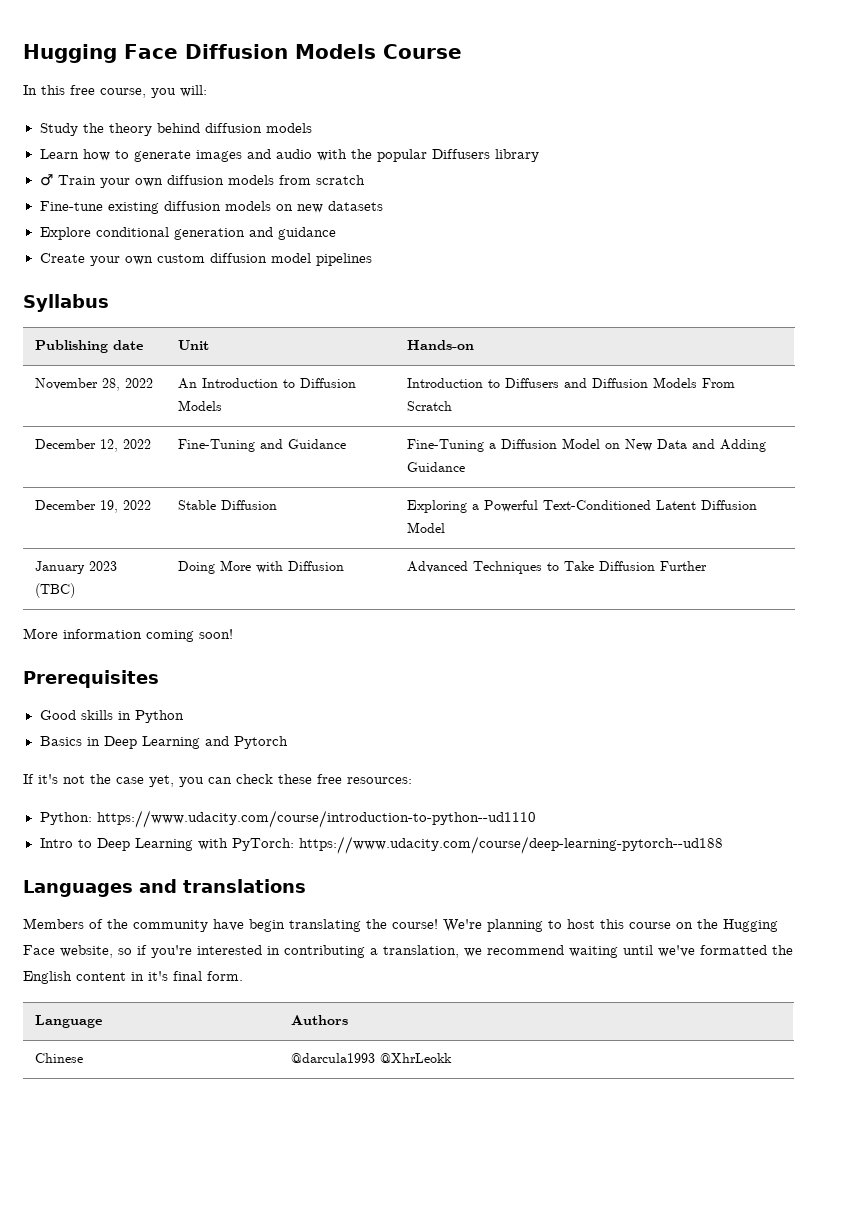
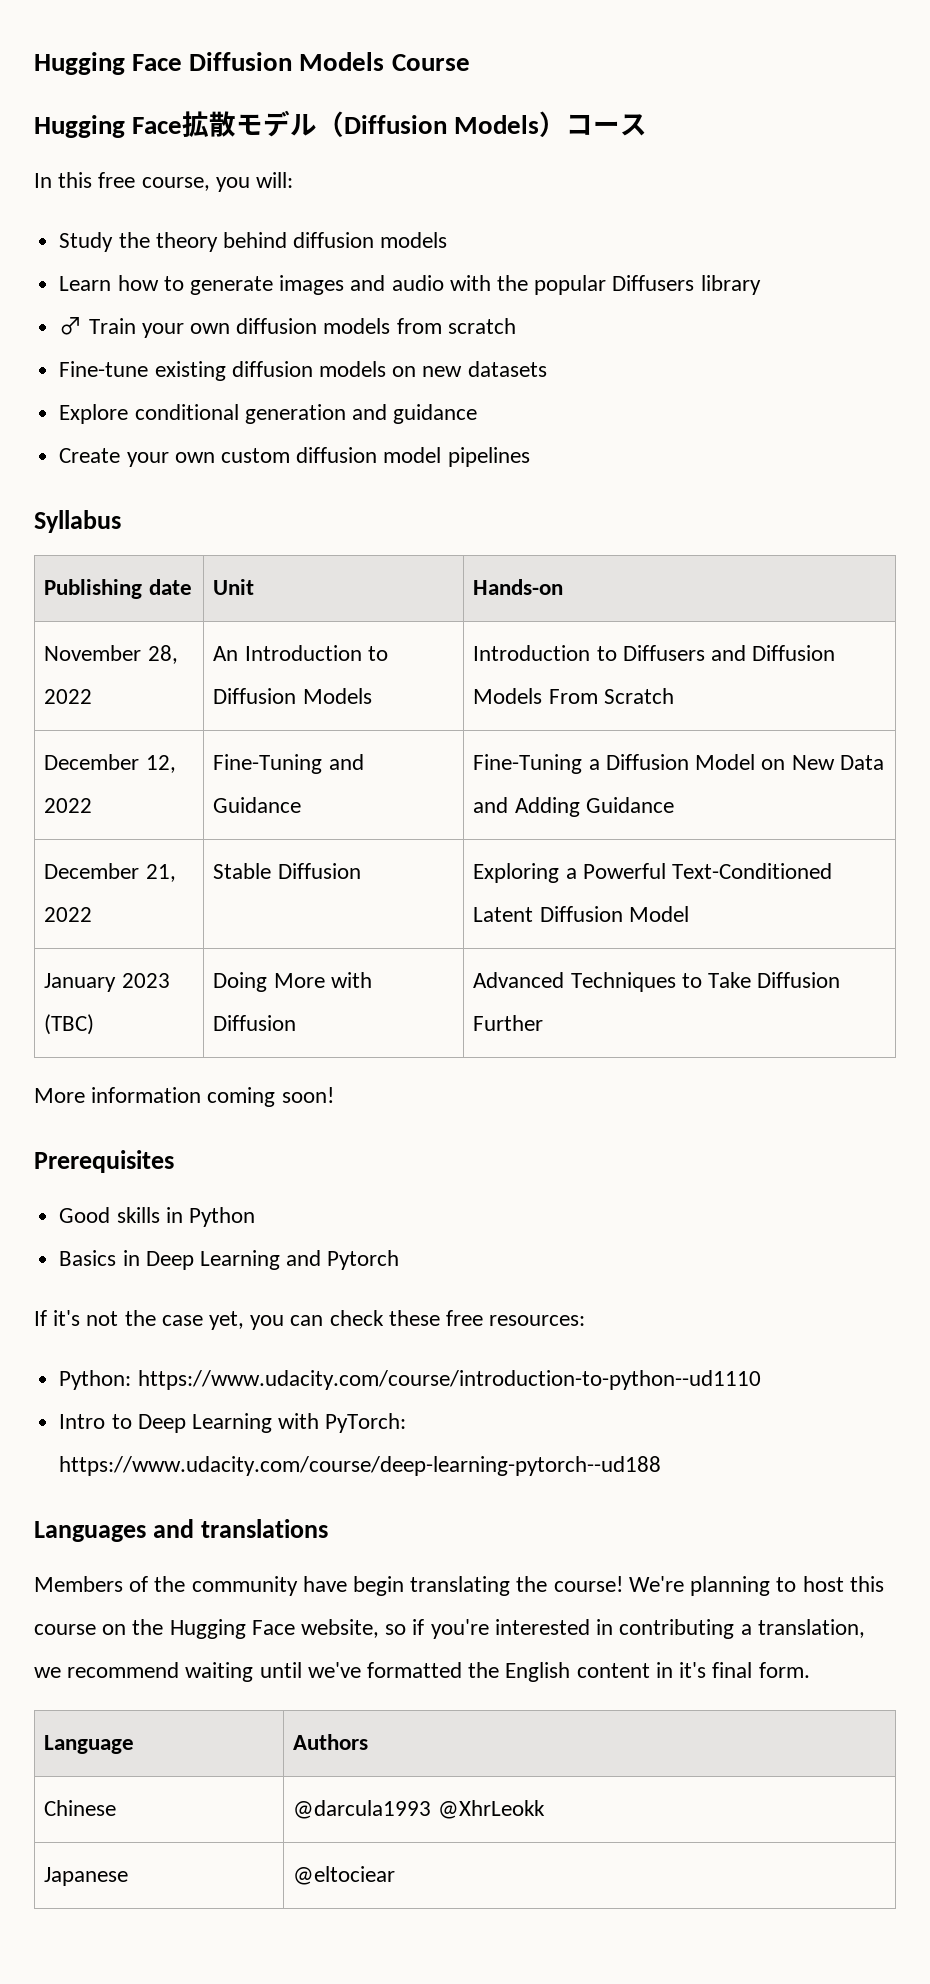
(462, 51) none -> [34,110,648,138] // Hugging Face拡散モデル（Diffusion Models）コース
[99,500,118,513] 19, -> [145,864,176,882] 21,
(452, 1058) none -> [44,1867,129,1886] [293,1866,396,1885] // Japanese | @eltociear

